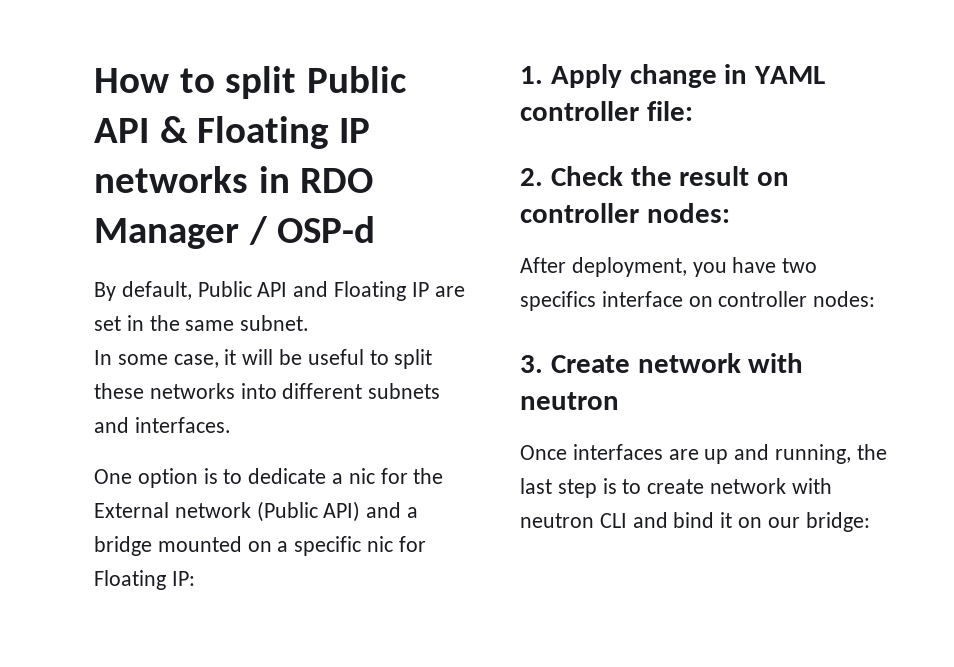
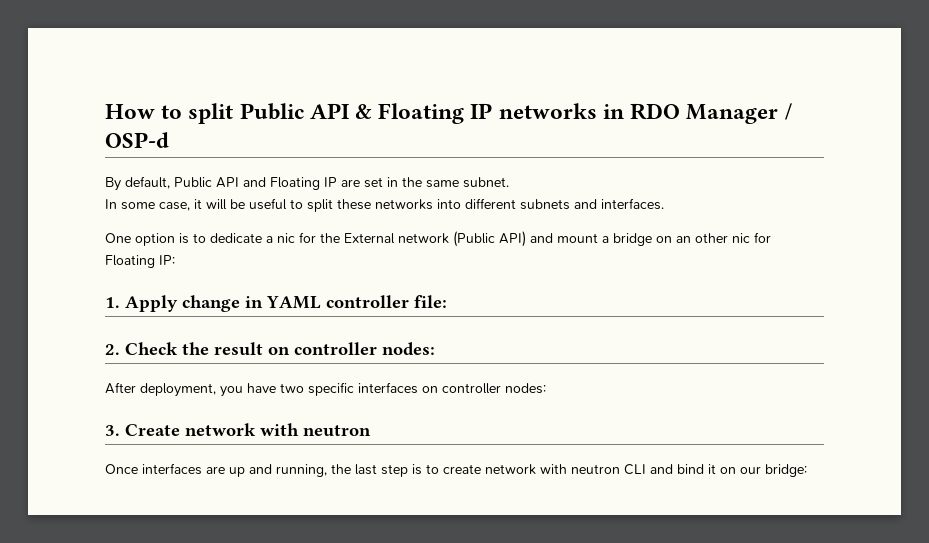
(402, 510) none -> [557,233,598,243] mount
[157,536,362,556] mounted on a specific -> [656,233,728,243] on an other
[520,291,683,311] specifics interface -> [308,382,418,396] specific interfaces

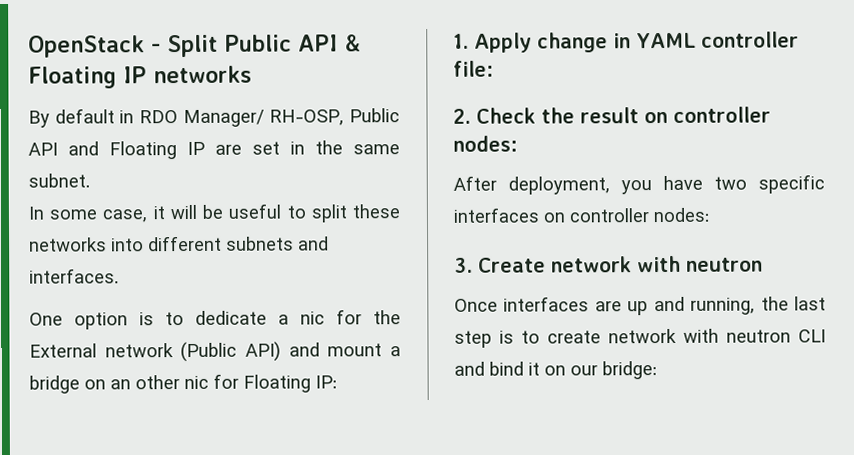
[105,103,234,124] How to split -> [28,34,218,58] OpenStack - Split
[602,103,792,124] [105,132,169,148] [105,176,170,191] in RDO Manager / OSP-d // By default, -> [28,108,345,128] // By default in RDO Manager/ RH-OSP,

